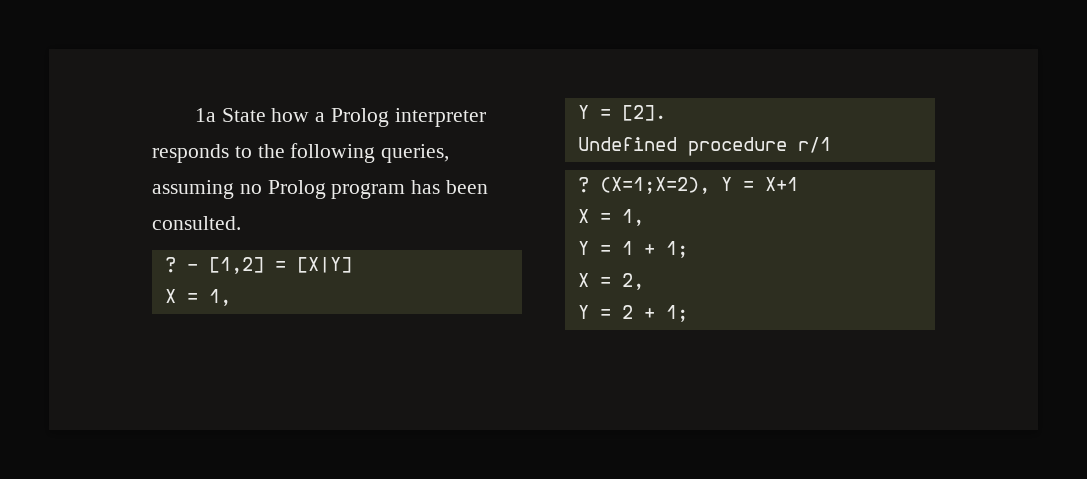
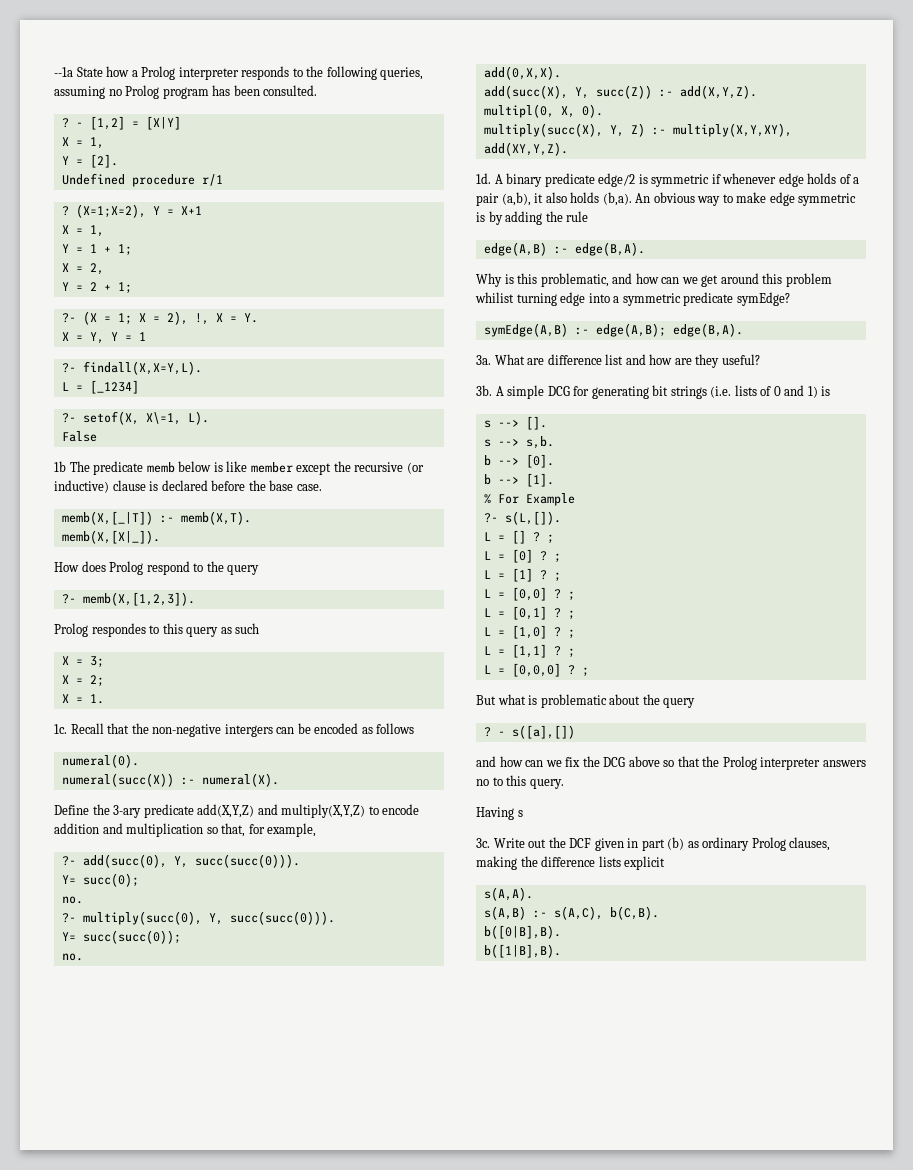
[194,108,216,122] 1a -> [54,67,73,77] --1a
(688, 313) none -> [61,311,258,325] [61,332,146,344] [61,361,202,375] [61,380,139,394] [61,411,209,425] [61,431,97,442] [54,461,424,475] [54,480,322,493] [61,511,251,525] [61,530,160,544] [54,561,260,575] [61,592,195,606] [54,623,260,637] [61,656,104,668] [61,675,104,687] [61,694,104,704] [54,723,415,737] [61,754,139,768] [61,773,279,787] [54,804,420,818] [54,823,317,837] [61,854,300,868] [61,873,139,887] [61,896,83,904] [61,911,335,925] [61,930,181,944] [61,953,83,961] [483,66,561,80] [483,85,757,99] [483,104,603,118] [483,123,792,137] [483,142,568,156] [476,173,860,187] [476,192,857,206] [476,211,589,225] [483,242,645,256] [476,273,832,287] [475,292,790,306] [483,323,743,337] [476,354,760,368] [476,385,831,399] [483,416,547,430] [483,436,554,449] [483,454,554,468] [483,473,554,487] [483,493,575,506] [483,511,561,525] [483,530,554,544] [483,549,561,563] [483,568,561,582] [483,587,575,601] [483,606,575,620] [483,625,575,639] [483,644,575,658] [483,663,589,677] [476,694,696,708] [483,725,575,739] [476,756,866,770] [476,775,564,789] [476,807,523,820] [476,837,831,851] [476,856,666,870] [483,887,533,901] [483,906,659,920] [483,925,561,939] [483,944,561,958] // ?- (X = 1; X = 2), !, X = Y. // X = Y, Y = 1 // ?- findall(X,X=Y,L). // L = [_1234] // ?- setof(X, X\=1, L). // False // 1b The predicate memb below is like member except the recursive (or inductive) clause is declared before the base case. // memb(X,[_|T]) :- memb(X,T). // memb(X,[X|_]). // How does Prolog respond to the query // ?- memb(X,[1,2,3]). // Prolog respondes to this query as such // X = 3; // X = 2; // X = 1. // 1c. Recall that the non-negative intergers can be encoded as follows // numeral(0). // numeral(succ(X)) :- numeral(X). // Define the 3-ary predicate add(X,Y,Z) and multiply(X,Y,Z) to encode addition and multiplication so that, for example, // ?- add(succ(0), Y, succ(succ(0))). // Y= succ(0); // no. // ?- multiply(succ(0), Y, succ(succ(0))). // Y= succ(succ(0)); // no. // add(0,X,X). // add(succ(X), Y, succ(Z)) :- add(X,Y,Z). // multipl(0, X, 0). // multiply(succ(X), Y, Z) :- multiply(X,Y,XY), add(XY,Y,Z). // 1d. A binary predicate edge/2 is symmetric if whenever edge holds of a pair (a,b), it also holds (b,a). An obvious way to make edge symmetric is by adding the rule // edge(A,B) :- edge(B,A). // Why is this problematic, and how can we get around this problem whilist turning edge into a symmetric predicate symEdge? // symEdge(A,B) :- edge(A,B); edge(B,A). // 3a. What are difference list and how are they useful? // 3b. A simple DCG for generating bit strings (i.e. lists of 0 and 1) is // s --> []. // s --> s,b. // b --> [0]. // b --> [1]. // % For Example // ?- s(L,[]). // L = [] ? ; // L = [0] ? ; // L = [1] ? ; // L = [0,0] ? ; // L = [0,1] ? ; // L = [1,0] ? ; // L = [1,1] ? ; // L = [0,0,0] ? ; // But what is problematic about the query // ? - s([a],[]) // and how can we fix the DCG above so that the Prolog interpreter answers no to this query. // Having s // 3c. Write out the DCF given in part (b) as ordinary Prolog clauses, making the difference lists explicit // s(A,A). // s(A,B) :- s(A,C), b(C,B). // b([0|B],B). // b([1|B],B).

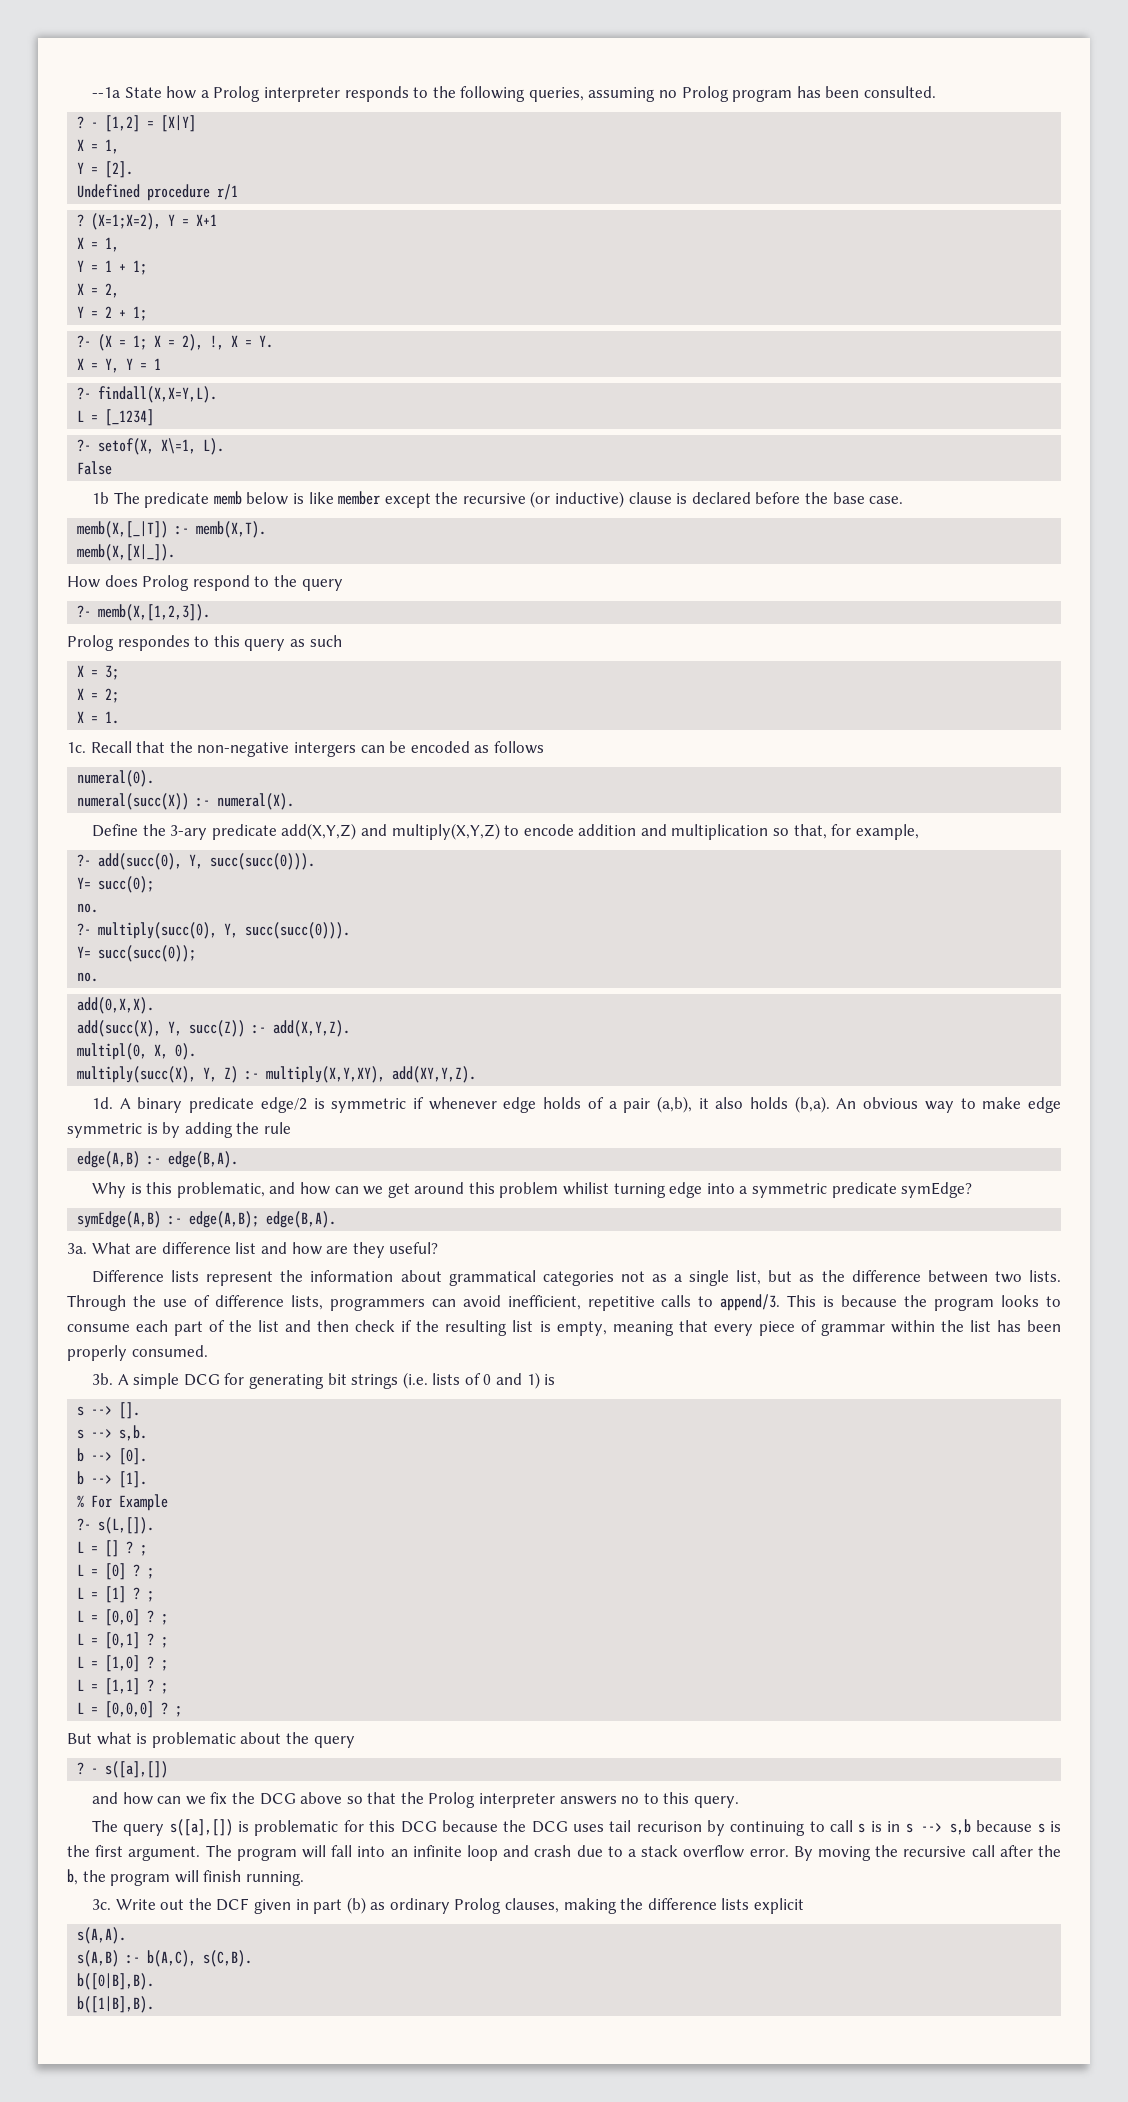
(760, 359) none -> [91,1270,1062,1286] [67,1294,1062,1311] [67,1320,1061,1336] [67,1345,208,1361] // Difference lists represent the information about grammatical categories not as a single list, but as the difference between two lists. Through the use of difference lists, programmers can avoid inefficient, repetitive calls to append/3. This is because the program looks to consume each part of the list and then check if the resulting list is empty, meaning that every piece of grammar within the list has been properly consumed.
[476,807,523,820] Having s -> [91,1819,1061,1836] [67,1845,1062,1861] [67,1869,304,1886] The query s([a],[]) is problematic for this DCG because the DCG uses tail recurison by continuing to call s is in s --> s,b because s is the first argument. The program will fall into an infinite loop and crash due to a stack overflow error. By moving the recursive call after the b, the program will finish running.
[553,906,659,920] s(A,C), b(C,B). -> [147,1950,253,1967] b(A,C), s(C,B).

